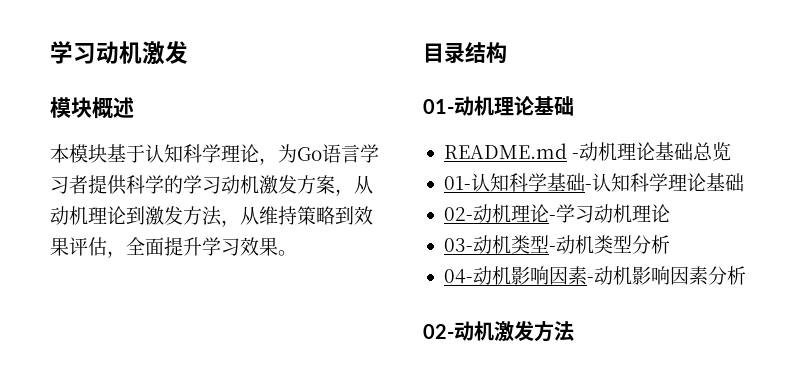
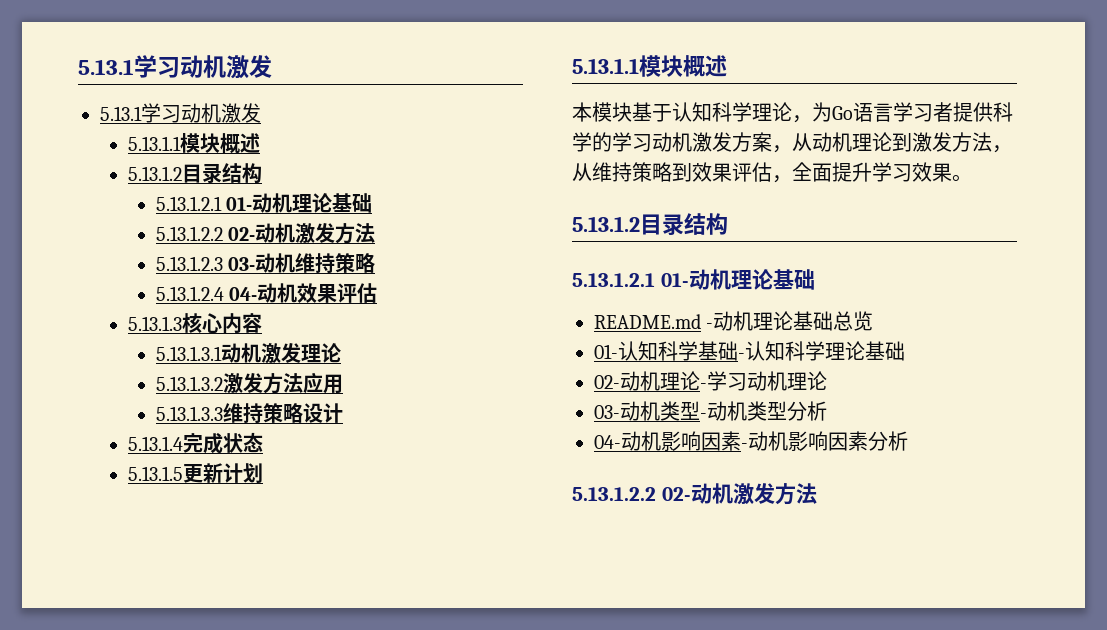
[50,41,188,65] 学习动机激发 // -> [78,55,272,79] [100,103,261,123] [127,133,260,154] [127,163,262,184] [155,193,372,213] [155,223,375,244] [155,252,375,274] [155,283,377,303] [127,313,262,334] [155,343,341,364] [155,372,343,394] [155,402,343,424] [127,432,263,454] [127,463,263,483] [572,58,639,74] 5.13.1学习动机激发 // 5.13.1学习动机激发 // 5.13.1.1模块概述 // 5.13.1.2目录结构 // 5.13.1.2.1 01-动机理论基础 // 5.13.1.2.2 02-动机激发方法 // 5.13.1.2.3 03-动机维持策略 // 5.13.1.2.4 04-动机效果评估 // 5.13.1.3核心内容 // 5.13.1.3.1动机激发理论 // 5.13.1.3.2激发方法应用 // 5.13.1.3.3维持策略设计 // 5.13.1.4完成状态 // 5.13.1.5更新计划 // 5.13.1.1
[423,42,507,64] 目录结构 // -> [572,213,728,236] [572,273,655,287] 5.13.1.2目录结构 // 5.13.1.2.1
(746, 275) none -> [572,487,656,501] 5.13.1.2.2

